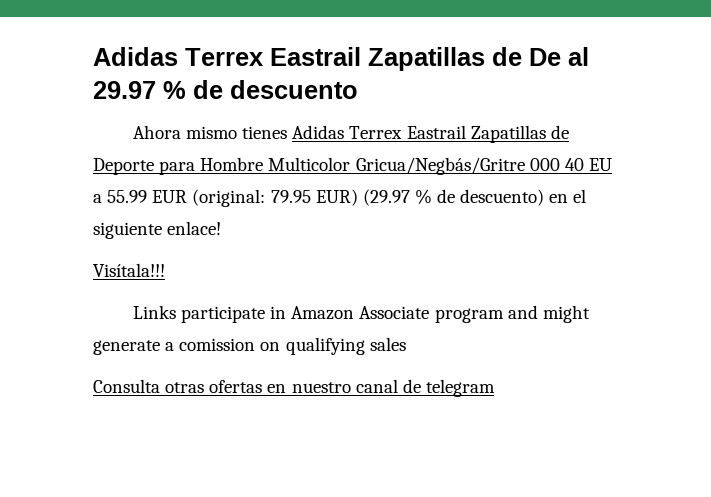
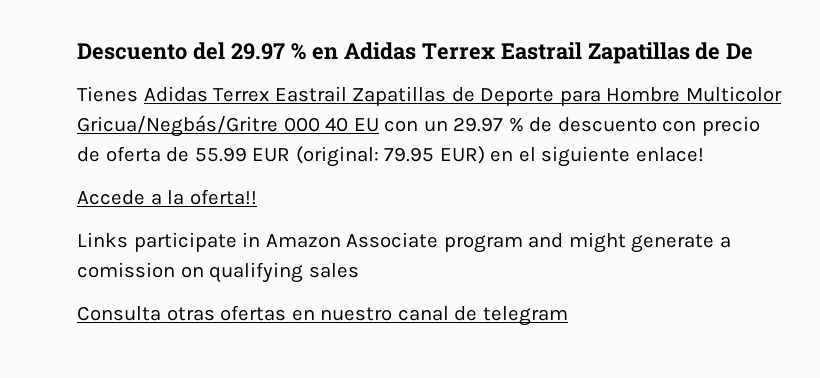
(93, 56) none -> [77,42,338,60] Descuento del 29.97 % en
[568,47,589,66] [93,80,358,99] [132,125,288,139] al 29.97 % de descuento // Ahora mismo tienes -> [77,86,138,102] // Tienes
[93,194,102,203] a -> [384,116,760,136] [77,146,190,162] con un 29.97 % de descuento con precio de oferta de
[362,189,545,206] (29.97 % de descuento) -> (485, 155) none
[93,263,165,277] Visítala!!! -> [77,189,257,205] Accede a la oferta!!

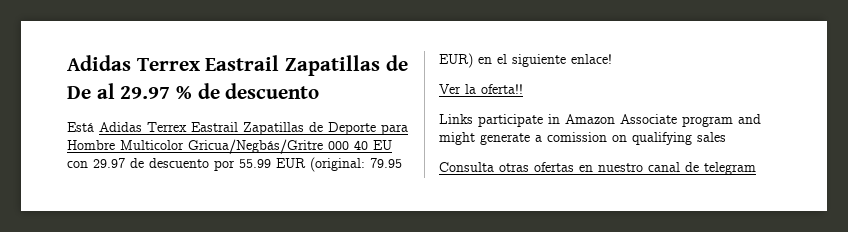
[77,42,338,60] Descuento del 29.97 % en -> (67, 63) none
[77,86,138,102] // Tienes -> [96,83,320,99] [67,122,94,132] al 29.97 % de descuento // Está
[423,116,760,136] [77,146,190,162] un 29.97 % de descuento con precio de oferta de -> [93,158,235,171] 29.97 de descuento por
[77,190,162,205] Accede a -> [439,84,461,94] Ver

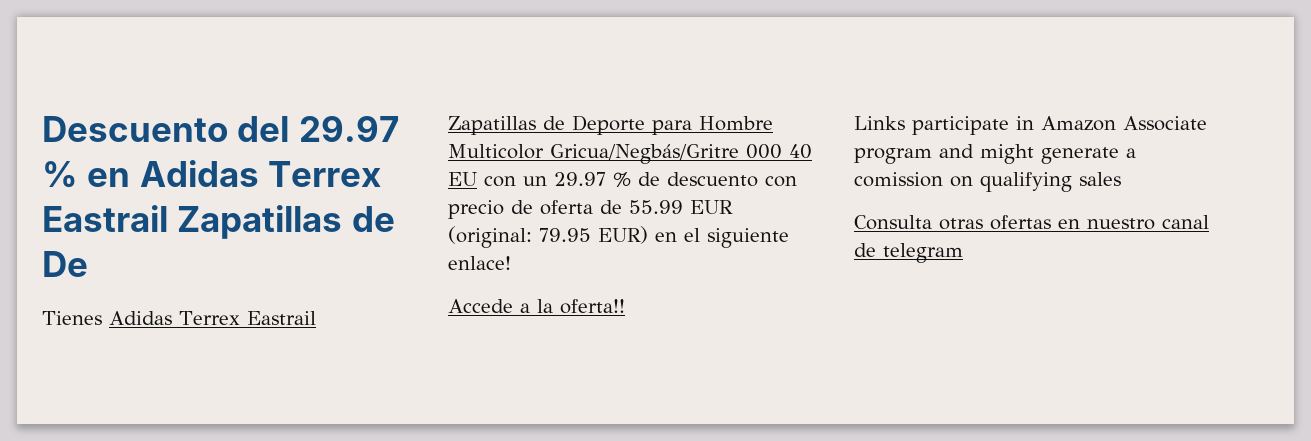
(67, 63) none -> [42,115,399,142] [42,161,131,188] Descuento del 29.97 % en
[96,83,320,99] [67,122,94,132] al 29.97 % de descuento // Está -> [42,311,102,325] // Tienes
[93,158,235,171] 29.97 de descuento por -> [523,172,797,187] [448,200,622,219] un 29.97 % de descuento con precio de oferta de
[439,84,461,94] Ver -> [448,299,530,313] Accede a

